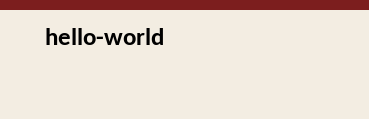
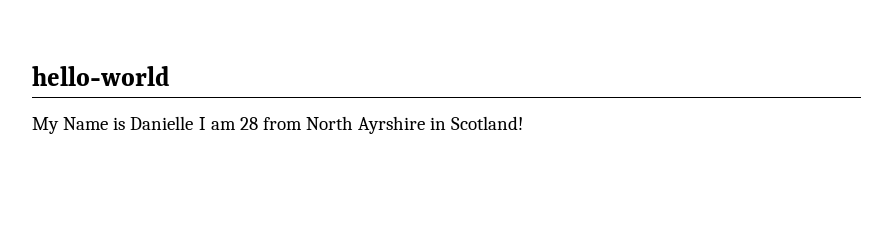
(164, 36) none -> [32,116,524,134] // My Name is Danielle I am 28 from North Ayrshire in Scotland!

